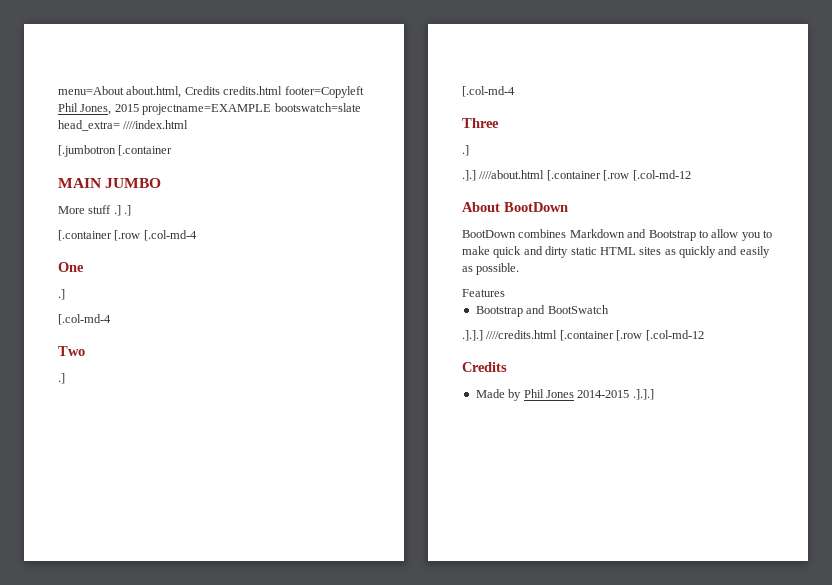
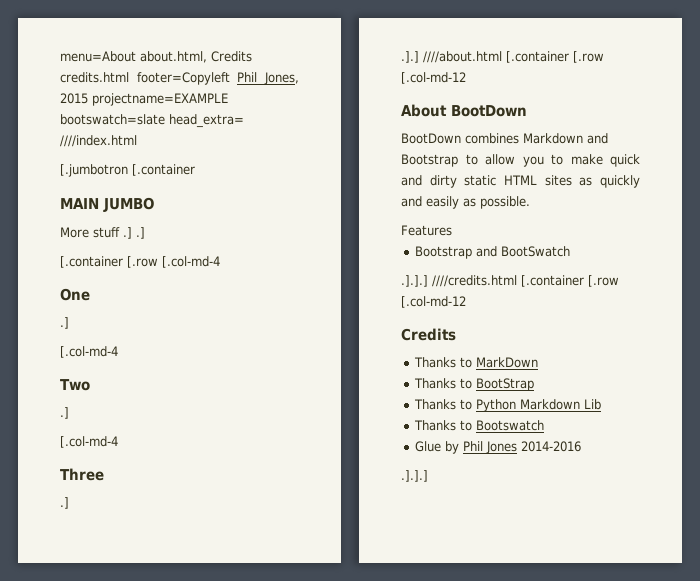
[475,389,505,398] Made -> [414,357,539,368] [414,378,535,391] [414,399,602,412] [414,420,545,431] [415,441,442,452] Thanks to MarkDown // Thanks to BootStrap // Thanks to Python Markdown Lib // Thanks to Bootswatch // Glue
[577,390,630,398] 2014-2015 -> [521,441,582,452] 2014-2016 //

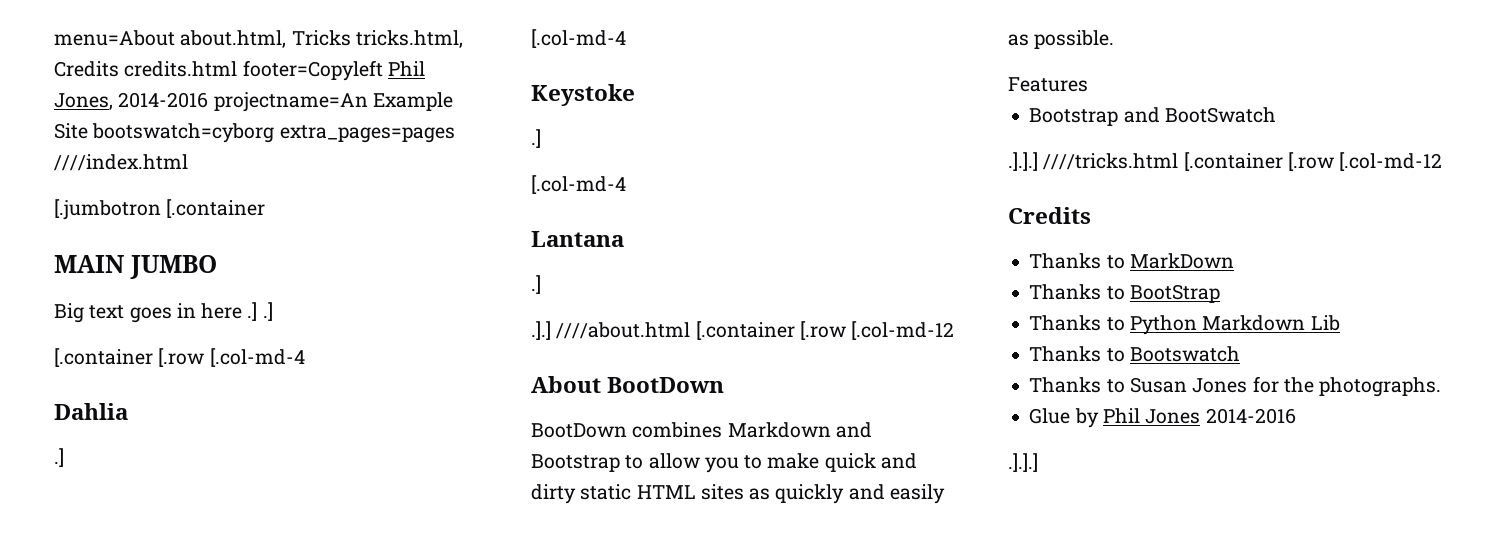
(207, 57) none -> [291,30,463,48] Tricks tricks.html,
[60,93,228,106] [60,114,244,128] 2015 projectname=EXAMPLE bootswatch=slate head_extra= -> [118,92,453,112] [54,123,455,143] 2014-2016 projectname=An Example Site bootswatch=cyborg extra_pages=pages
[60,227,120,238] More stuff -> [54,303,243,323] Big text goes in here
[60,288,90,301] [60,317,69,329] [60,346,118,358] [60,379,90,391] [60,407,69,419] [60,436,118,448] [60,468,104,481] One // .] // [.col-md-4 // Two // .] // [.col-md-4 // Three -> [54,403,128,420] [54,448,64,467] [531,29,626,48] [531,84,635,106] [531,129,541,148] [531,175,626,194] [531,231,624,247] Dahlia // .] // [.col-md-4 // Keystoke // .] // [.col-md-4 // Lantana
[432,275,517,287] ////credits.html -> [1043,153,1179,170] ////tricks.html
(545, 425) none -> [1029,376,1442,397] // Thanks to Susan Jones for the photographs.

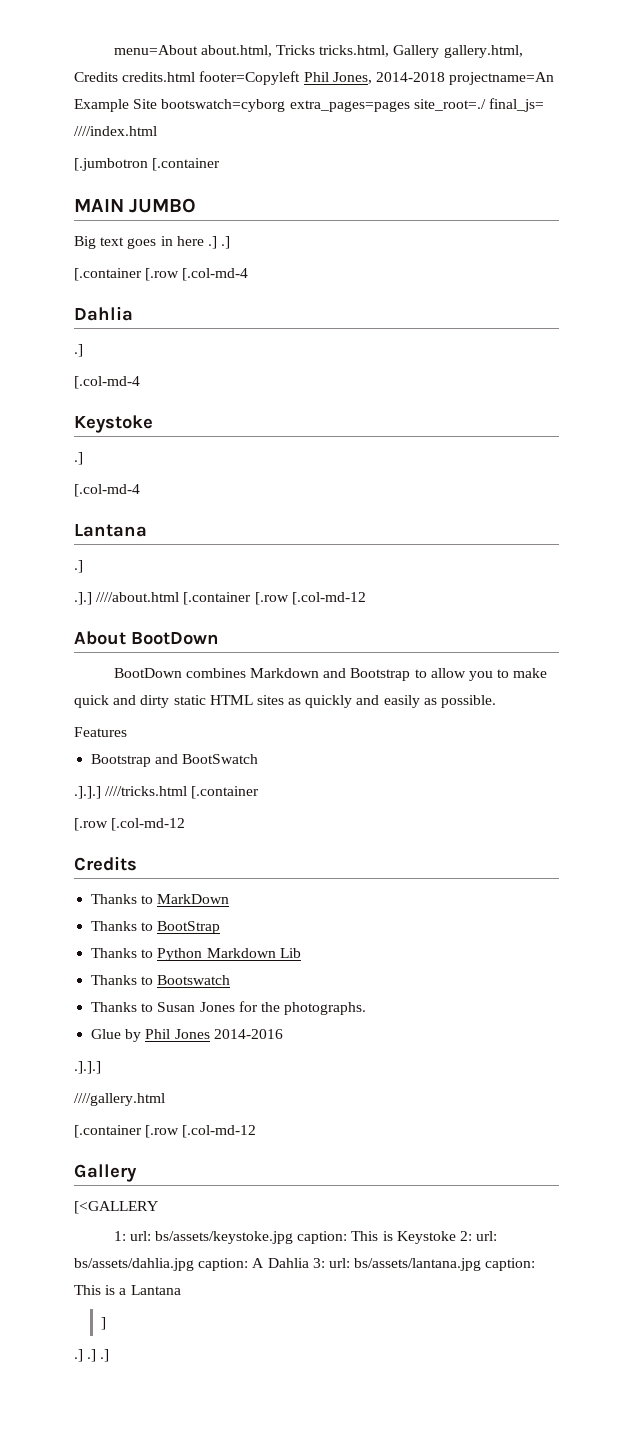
(463, 39) none -> [393,45,523,58] Gallery gallery.html,
[118,92,209,108] 2014-2016 -> [375,72,445,82] 2014-2018
(455, 134) none -> [413,98,544,112] site_root=./ final_js=
(1283, 161) none -> (260, 792) //
(1038, 462) none -> [74,1093,165,1106] [74,1125,257,1138] [74,1164,137,1182] [74,1201,158,1214] [113,1231,498,1244] [74,1258,536,1271] [74,1285,181,1295] [101,1317,107,1330] [74,1349,110,1362] // ////gallery.html // [.container [.row [.col-md-12 // Gallery // [<GALLERY // 1: url: bs/assets/keystoke.jpg caption: This is Keystoke 2: url: bs/assets/dahlia.jpg caption: A Dahlia 3: url: bs/assets/lantana.jpg caption: This is a Lantana // ] // .] .] .]

